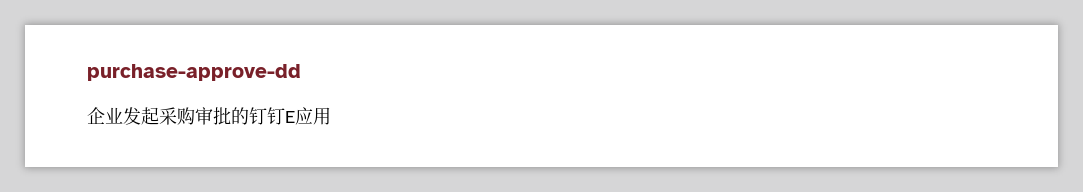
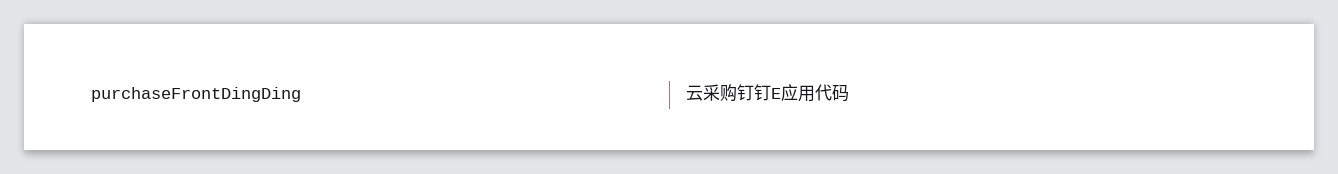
[87,64,301,81] [87,107,249,125] purchase-approve-dd // 企业发起采购审批的 -> [91,87,301,102] [686,84,737,102] purchaseFrontDingDing // 云采购
(331, 116) none -> [815,84,849,102] 代码

